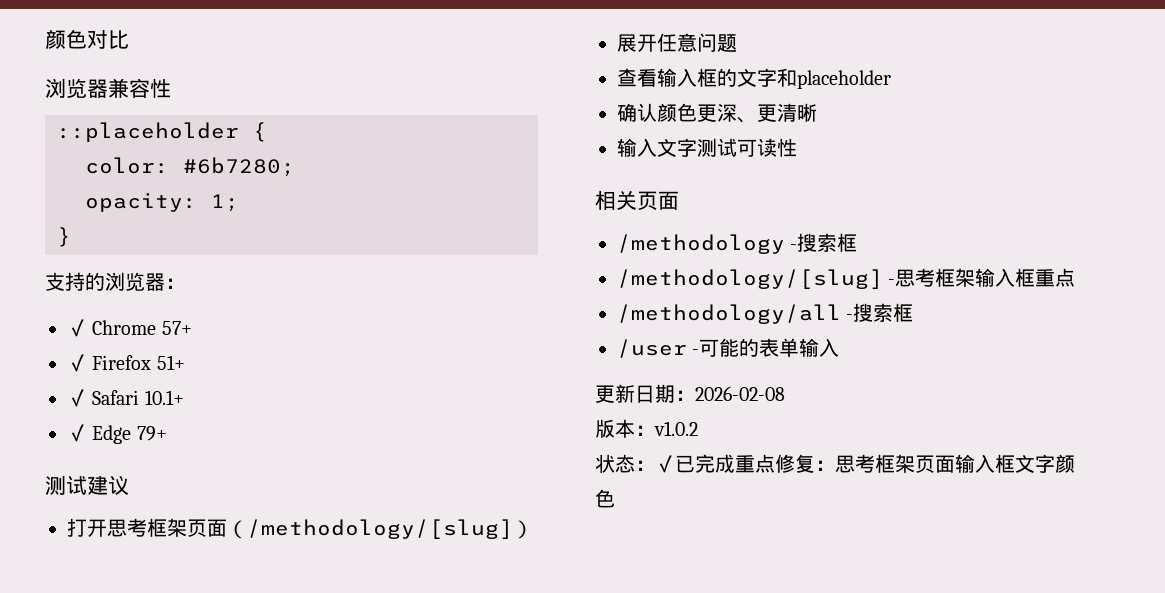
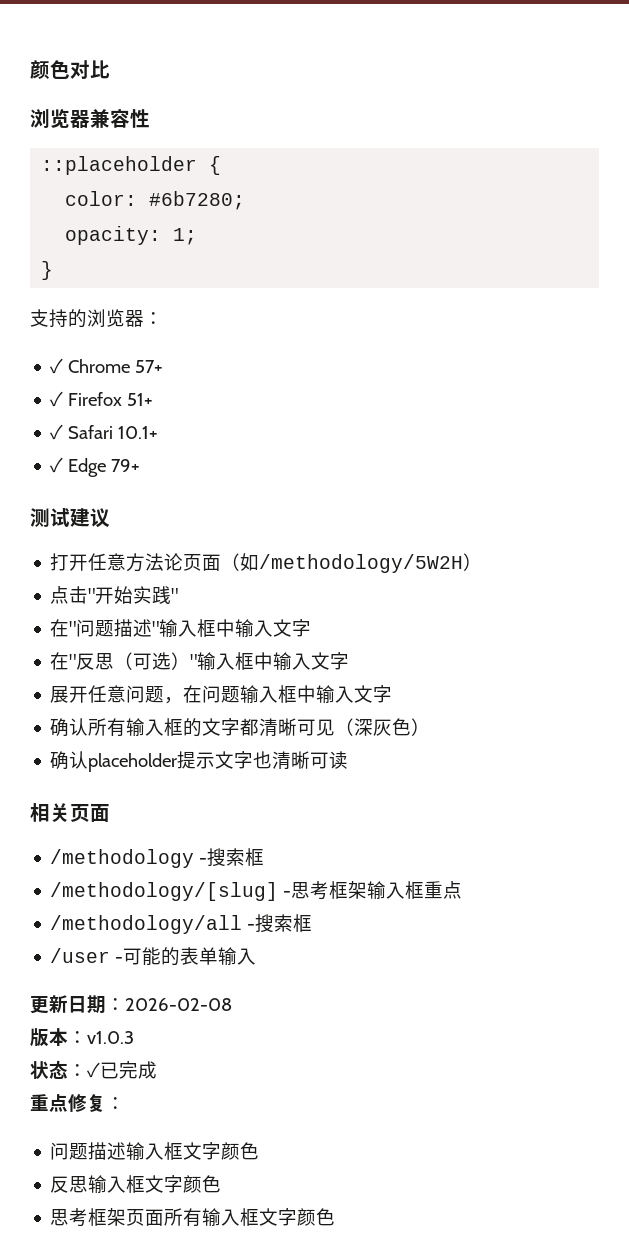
[107,518,533,539] [617,33,737,52] [617,68,891,89] [617,103,817,123] [617,138,737,157] 思考框架页面（/methodology/[slug]） // 展开任意问题 // 查看输入框的文字和placeholder // 确认颜色更深、更清晰 // 输入文字测试 -> [88,553,483,573] [50,586,179,604] [50,619,312,638] [50,652,350,671] [50,685,393,704] [50,718,431,737] [50,751,311,772] 任意方法论页面（如/methodology/5W2H） // 点击"开始实践" // 在"问题描述"输入框中输入文字 // 在"反思（可选）"输入框中输入文字 // 展开任意问题，在问题输入框中输入文字 // 确认所有输入框的文字都清晰可见（深灰色） // 确认placeholder提示文字也清晰
[777,138,797,157] 性 -> (349, 760) none
[654,421,698,436] v1.0.2 -> [87,1031,134,1044] v1.0.3
(735, 463) none -> (157, 1070) //
[835,454,1075,473] [595,489,615,508] 思考框架页面输入框文字颜色 -> [50,1142,260,1161] [50,1175,222,1194] [50,1208,336,1227] // 问题描述输入框文字颜色 // 反思输入框文字颜色 // 思考框架页面所有输入框文字颜色

